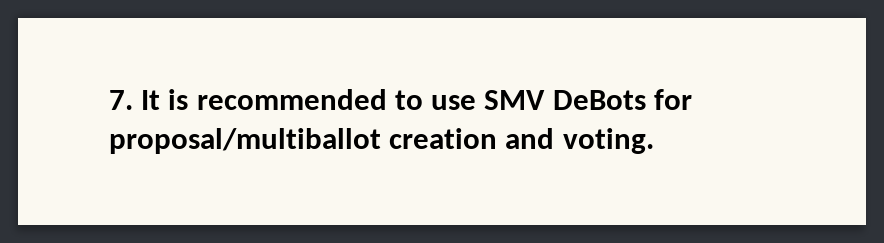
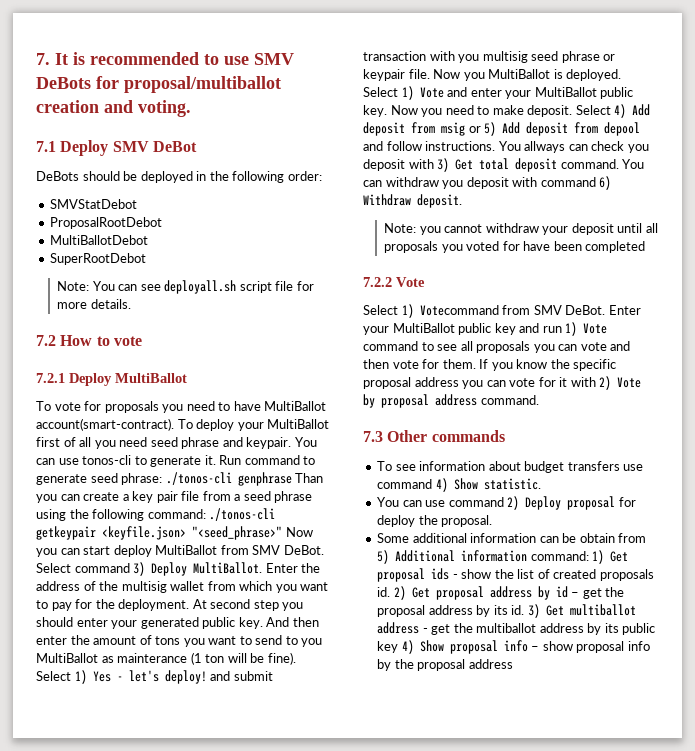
(654, 141) none -> [36,140,197,156] [36,171,322,183] [50,199,138,209] [50,217,163,229] [50,235,149,245] [50,253,147,265] [57,280,314,294] [57,299,131,309] [36,335,142,346] [36,373,187,386] [36,401,327,413] [36,418,330,431] [36,437,317,449] [36,455,316,467] [36,472,324,486] [36,491,313,503] [36,508,276,521] [36,526,313,540] [36,545,324,557] [36,562,321,576] [36,581,329,593] [36,599,304,611] [36,617,319,629] [36,635,323,647] [36,652,296,665] [36,670,273,684] [363,51,616,63] [363,69,622,81] [363,86,634,100] [363,104,651,118] [363,122,641,136] [363,141,649,153] [363,158,645,172] [363,176,612,190] [363,194,462,208] [384,223,658,235] [384,241,646,253] [363,277,425,287] [363,304,641,318] [363,322,608,336] [363,341,631,353] [363,359,617,371] [363,376,642,390] [363,394,539,408] [363,430,505,442] [377,461,644,473] [377,478,541,492] [377,496,636,510] [377,515,493,527] [377,533,647,543] [377,550,629,564] [377,568,654,582] [377,586,625,600] [377,604,636,618] [377,622,656,635] [377,640,650,654] [377,659,513,671] // 7.1 Deploy SMV DeBot // DeBots should be deployed in the following order: // SMVStatDebot // ProposalRootDebot // MultiBallotDebot // SuperRootDebot // Note: You can see deployall.sh script file for more details. // 7.2 How to vote // 7.2.1 Deploy MultiBallot // To vote for proposals you need to have MultiBallot account(smart-contract). To deploy your MultiBallot first of all you need seed phrase and keypair. You can use tonos-cli to generate it. Run command to generate seed phrase: ./tonos-cli genphrase Than you can create a key pair file from a seed phrase using the following command: ./tonos-cli getkeypair <keyfile.json> "<seed_phrase>" Now you can start deploy MultiBallot from SMV DeBot. Select command 3) Deploy MultiBallot. Enter the address of the multisig wallet from which you want to pay for the deployment. At second step you should enter your generated public key. And then enter the amount of tons you want to send to you MultiBallot as mainterance (1 ton will be fine). Select 1) Yes - let's deploy! and submit transaction with you multisig seed phrase or keypair file. Now you MultiBallot is deployed. Select 1) Vote and enter your MultiBallot public key. Now you need to make deposit. Select 4) Add deposit from msig or 5) Add deposit from depool and follow instructions. You allways can check you deposit with 3) Get total deposit command. You can withdraw you deposit with command 6) Withdraw deposit. // Note: you cannot withdraw your deposit until all proposals you voted for have been completed // 7.2.2 Vote // Select 1) Votecommand from SMV DeBot. Enter your MultiBallot public key and run 1) Vote command to see all proposals you can vote and then vote for them. If you know the specific proposal address you can vote for it with 2) Vote by proposal address command. // 7.3 Other commands // To see information about budget transfers use command 4) Show statistic. // You can use command 2) Deploy proposal for deploy the proposal. // Some additional information can be obtain from 5) Additional information command: 1) Get proposal ids - show the list of created proposals id. 2) Get proposal address by id – get the proposal address by its id. 3) Get multiballot address - get the multiballot address by its public key 4) Show proposal info – show proposal info by the proposal address

